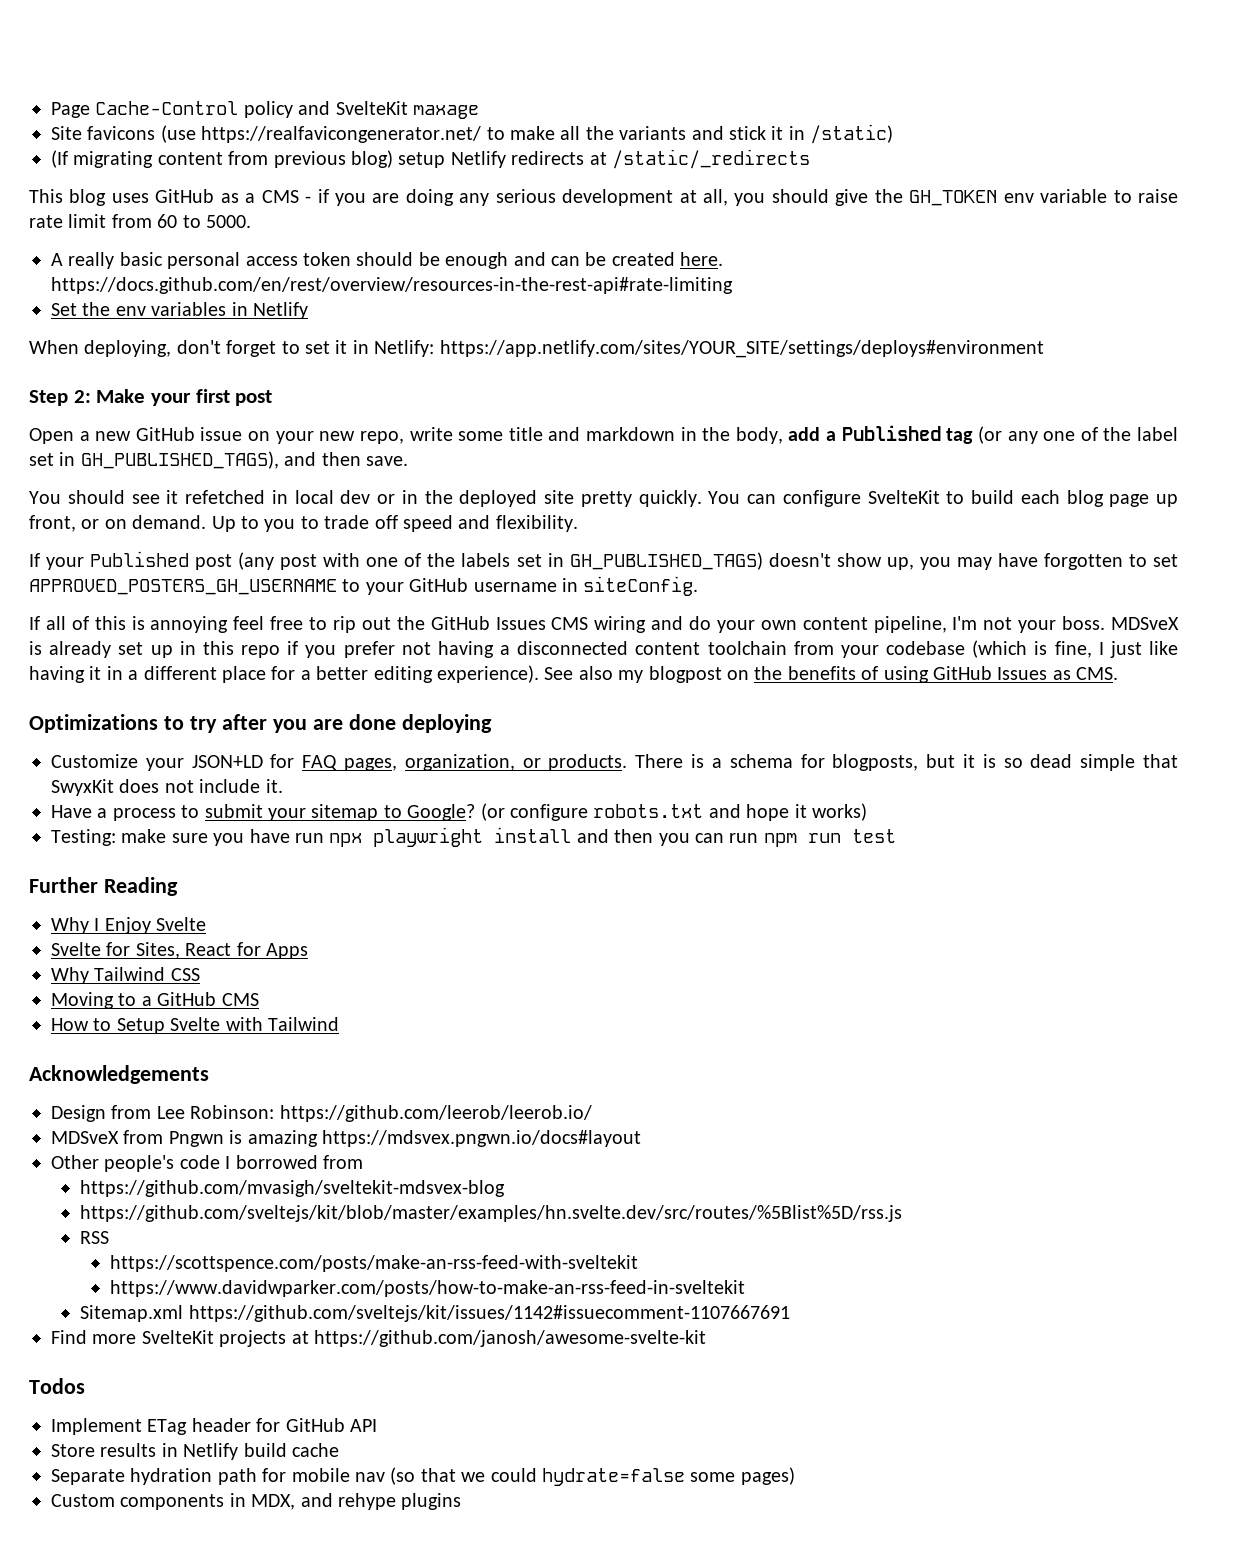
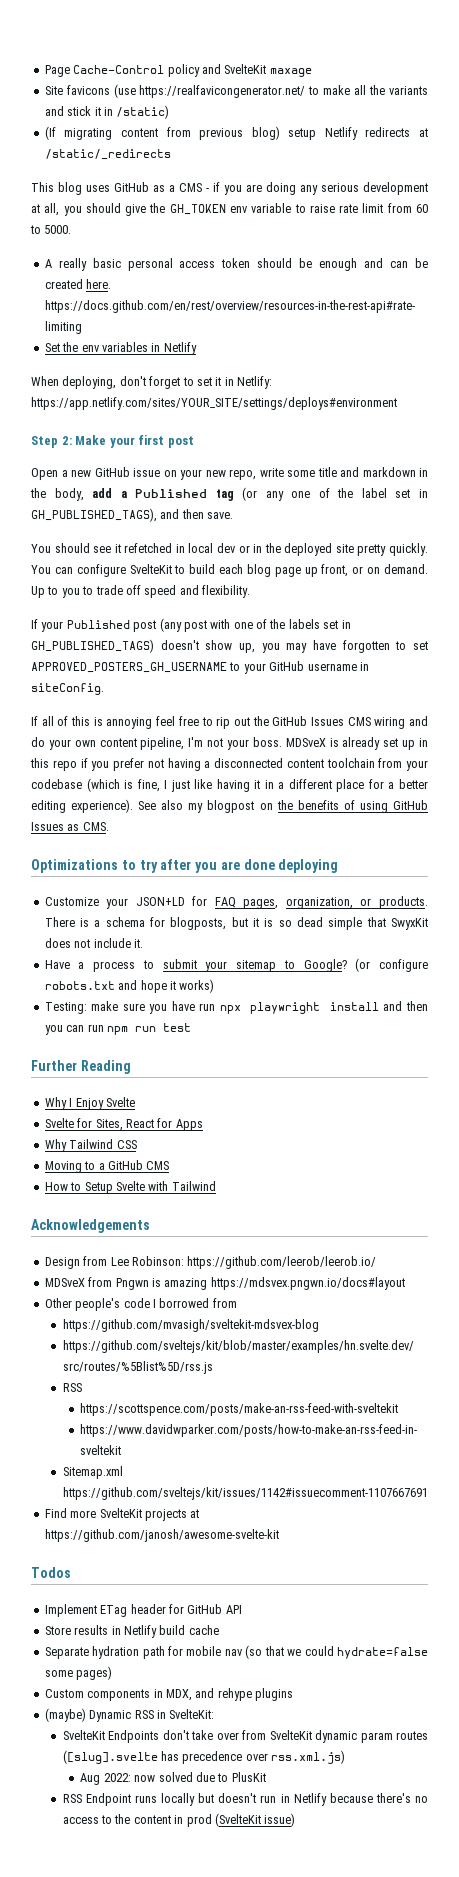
(462, 1501) none -> [44,1708,215,1722] [62,1730,428,1743] [62,1750,346,1764] [80,1772,266,1785] [62,1793,428,1806] [62,1813,296,1827] // (maybe) Dynamic RSS in SvelteKit: // SvelteKit Endpoints don't take over from SvelteKit dynamic param routes ([slug].svelte has precedence over rss.xml.js) // Aug 2022: now solved due to PlusKit // RSS Endpoint runs locally but doesn't run in Netlify because there's no access to the content in prod (SvelteKit issue)

